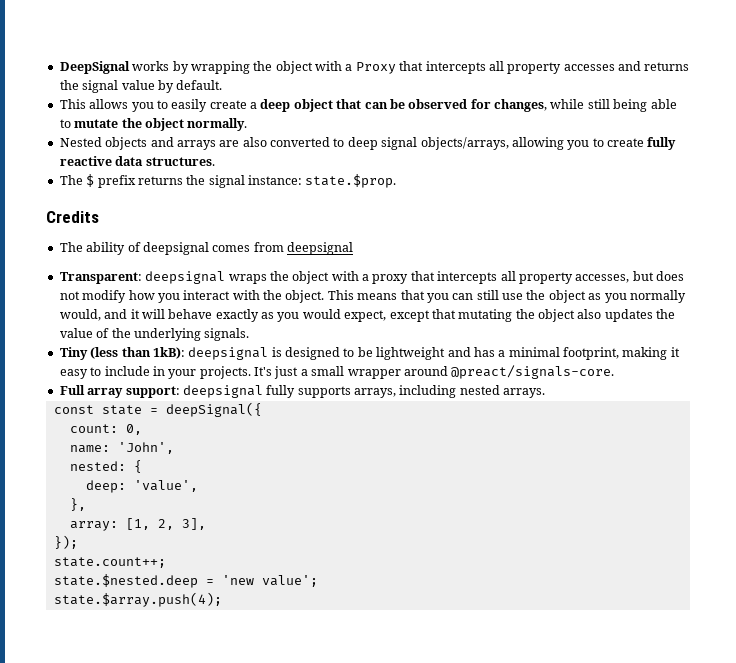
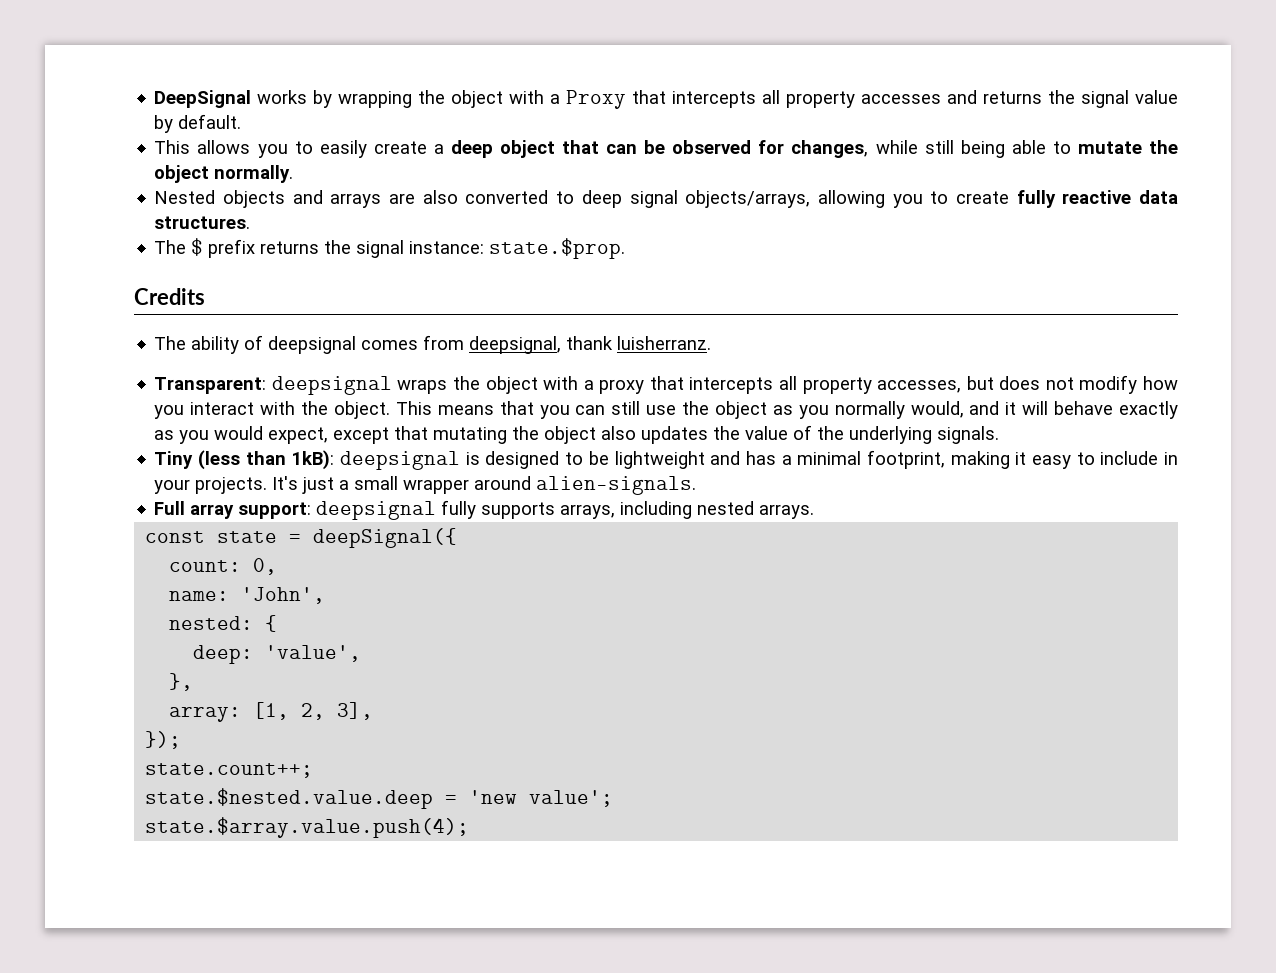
[287,242,353,255] deepsignal -> [469,336,712,354] deepsignal, thank luisherranz.
[451,365,615,379] @preact/signals-core. -> [536,476,697,495] alien-signals.
[53,574,198,588] state.$nested.deep -> [145,788,434,809] state.$nested.value.deep
[53,592,222,607] state.$array.push(4); -> [145,817,470,838] state.$array.value.push(4);

